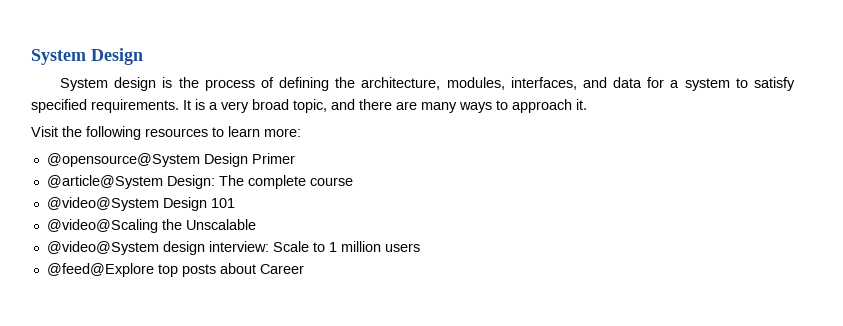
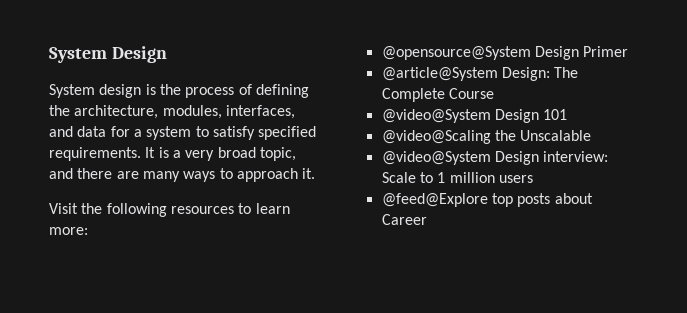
[247,175,353,189] complete course -> [381,88,494,102] Complete Course
[162,241,205,255] design -> [494,151,539,165] Design

